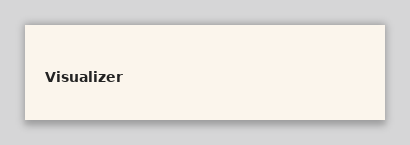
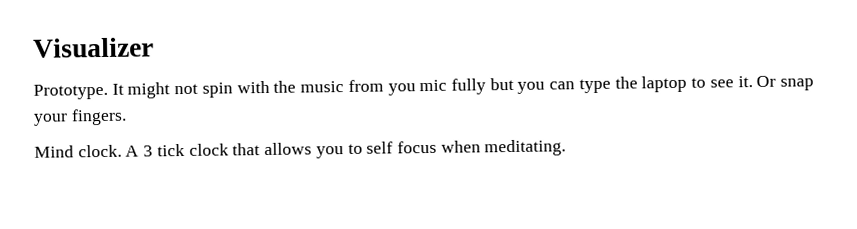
(123, 76) none -> [33,75,814,100] [33,108,127,126] [34,139,567,159] // Prototype. It might not spin with the music from you mic fully but you can type the laptop to see it. Or snap your fingers. // Mind clock. A 3 tick clock that allows you to self focus when meditating.

